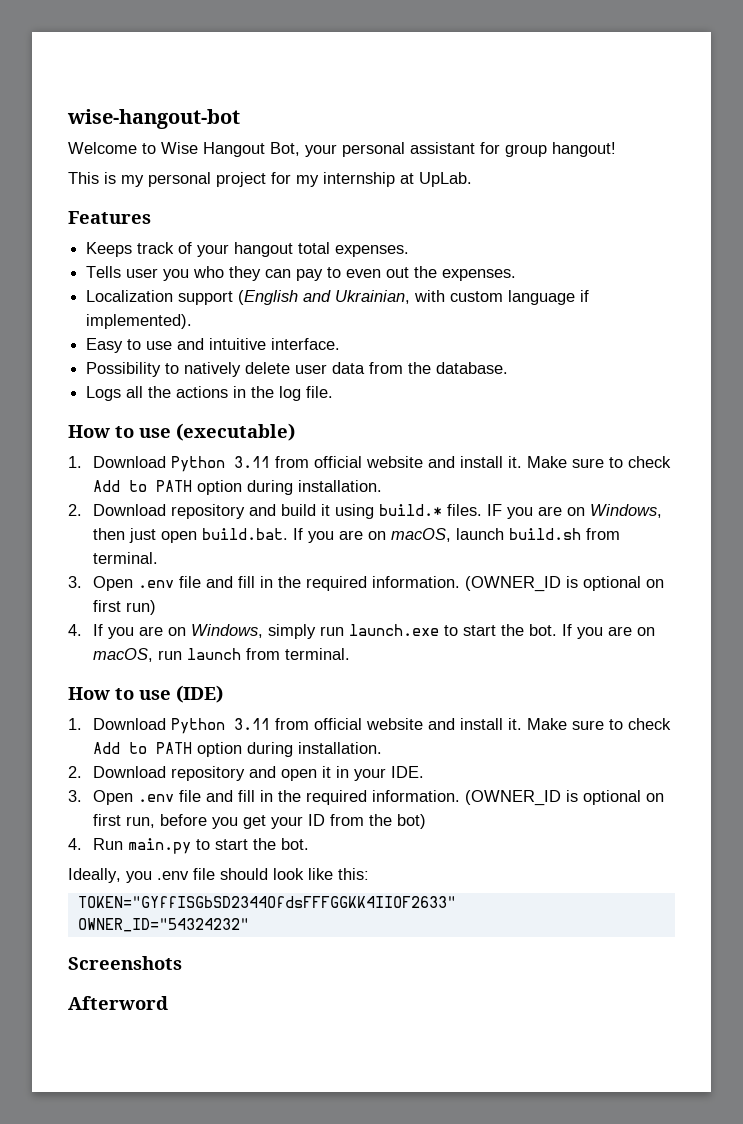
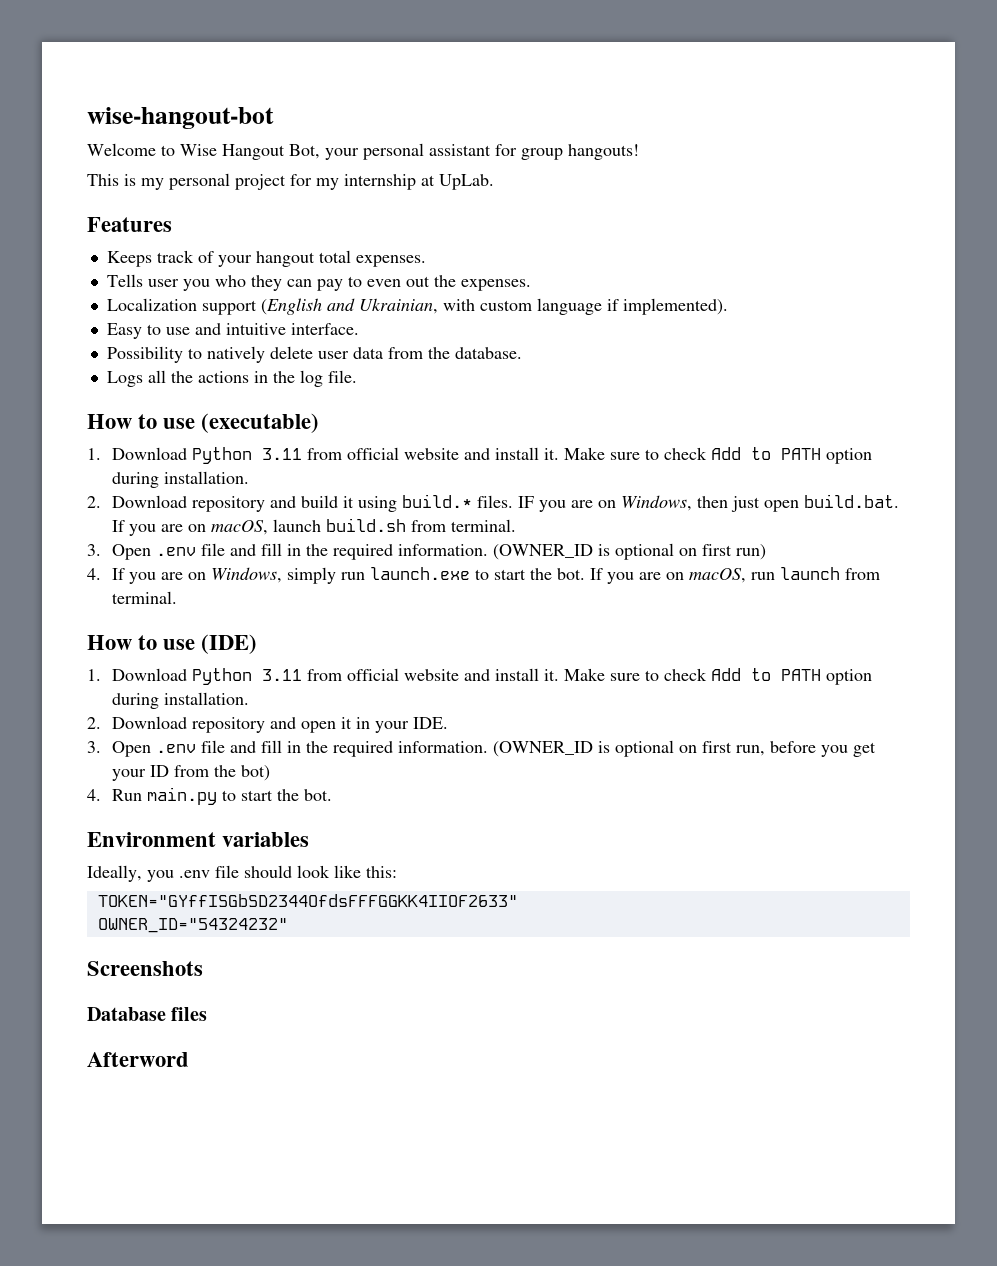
[552,142,616,157] hangout! -> [568,144,639,160] hangouts!
(309, 844) none -> [87,832,310,847] // Environment variables
(182, 963) none -> [87,1007,208,1021] // Database files

